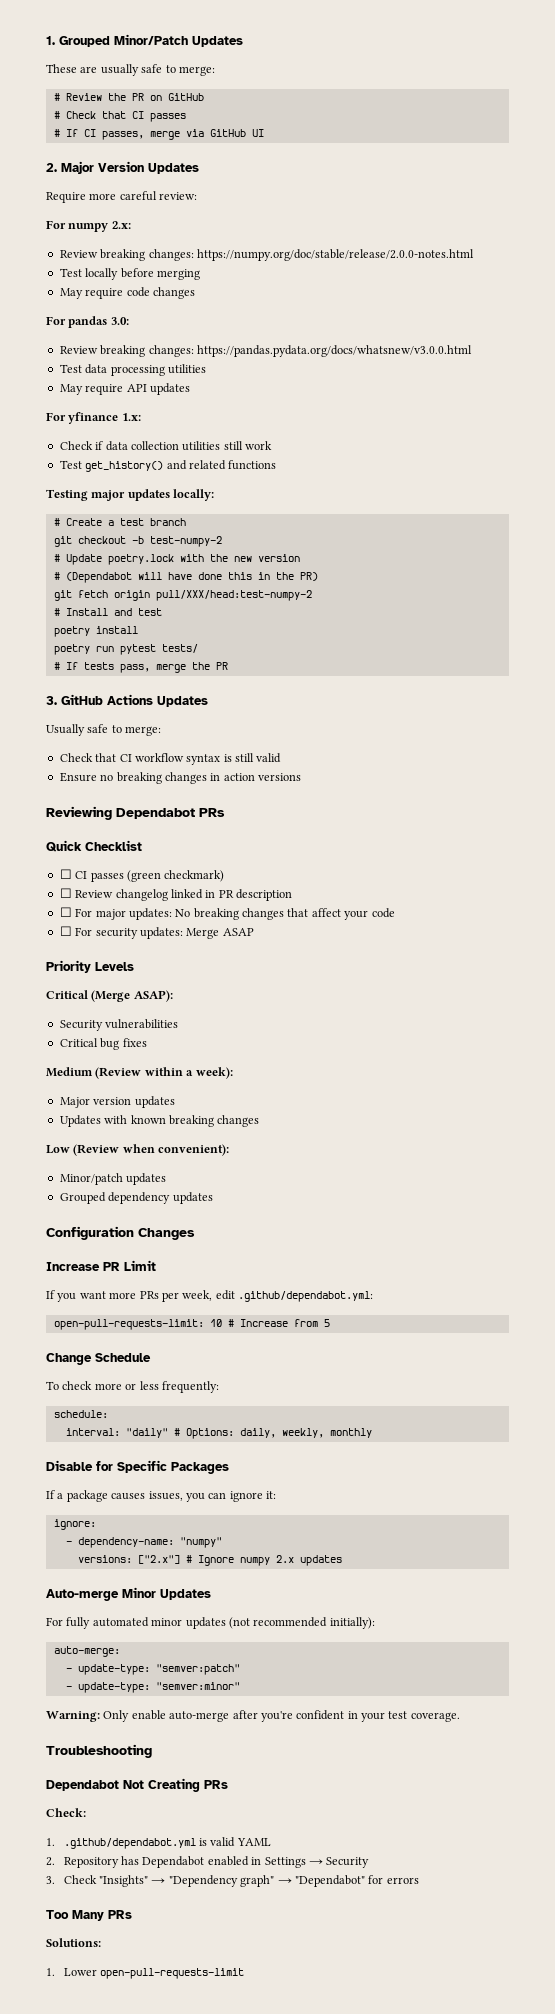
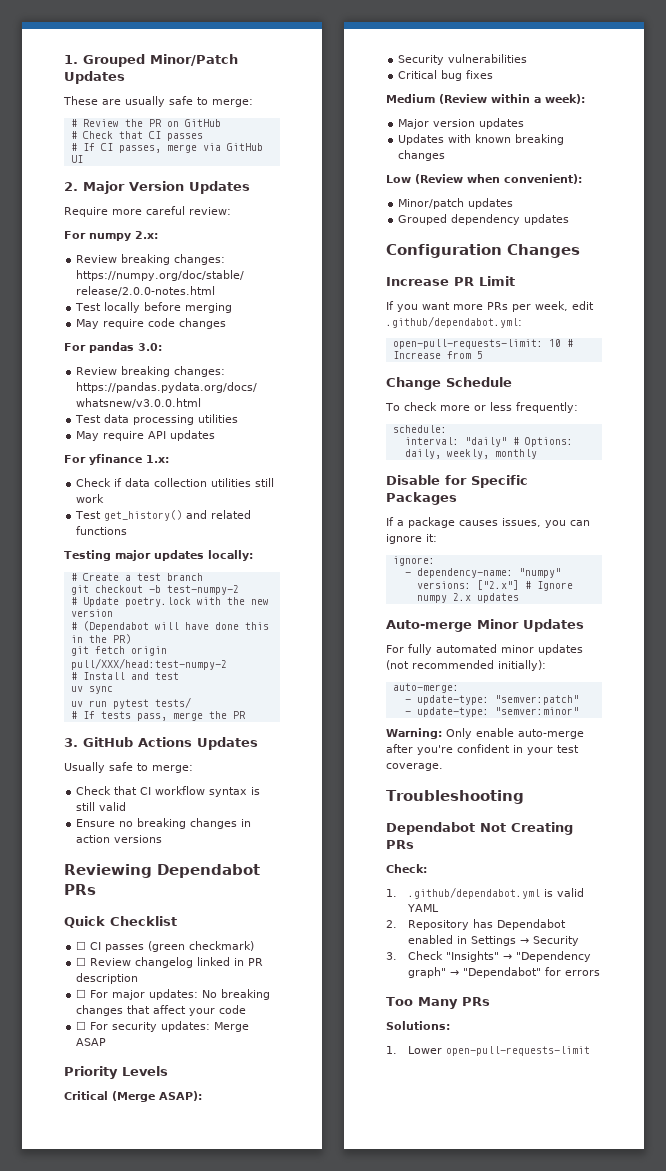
[53,626,138,637] [53,644,90,655] poetry install // poetry -> [70,686,113,694] [70,701,83,707] uv sync // uv

